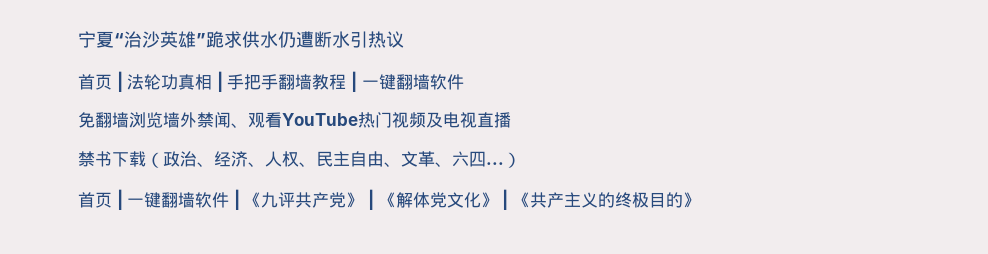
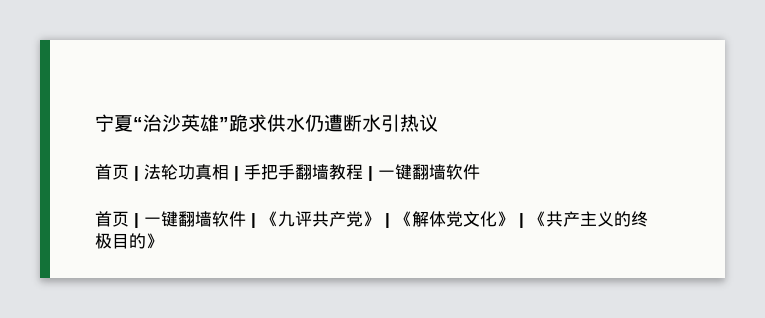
[78,112,511,128] [78,151,521,168] // 免翻墙浏览墙外禁闻、观看YouTube热门视频及电视直播 // 禁书下载（政治、经济、人权、民主自由、文革、六四...） -> (480, 172) none

